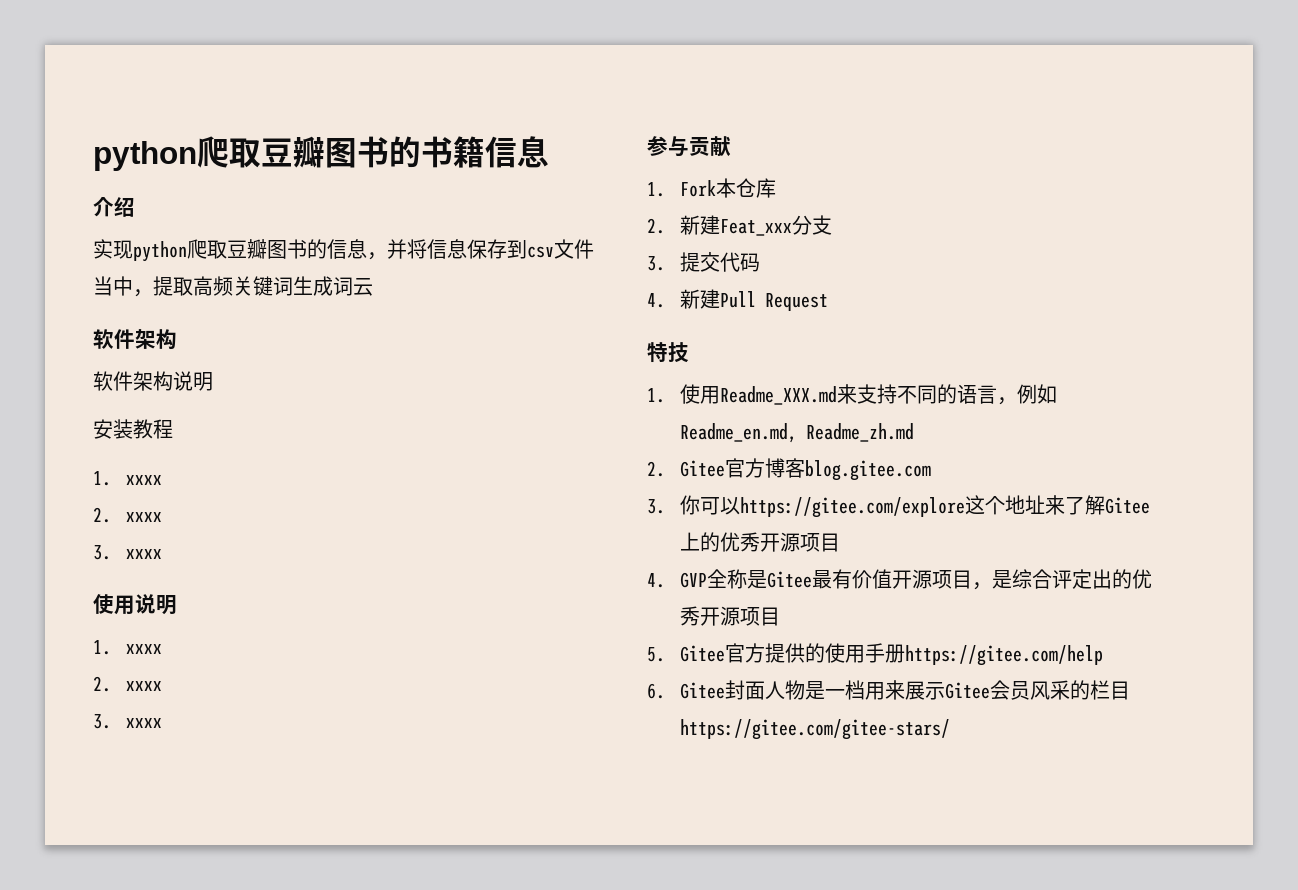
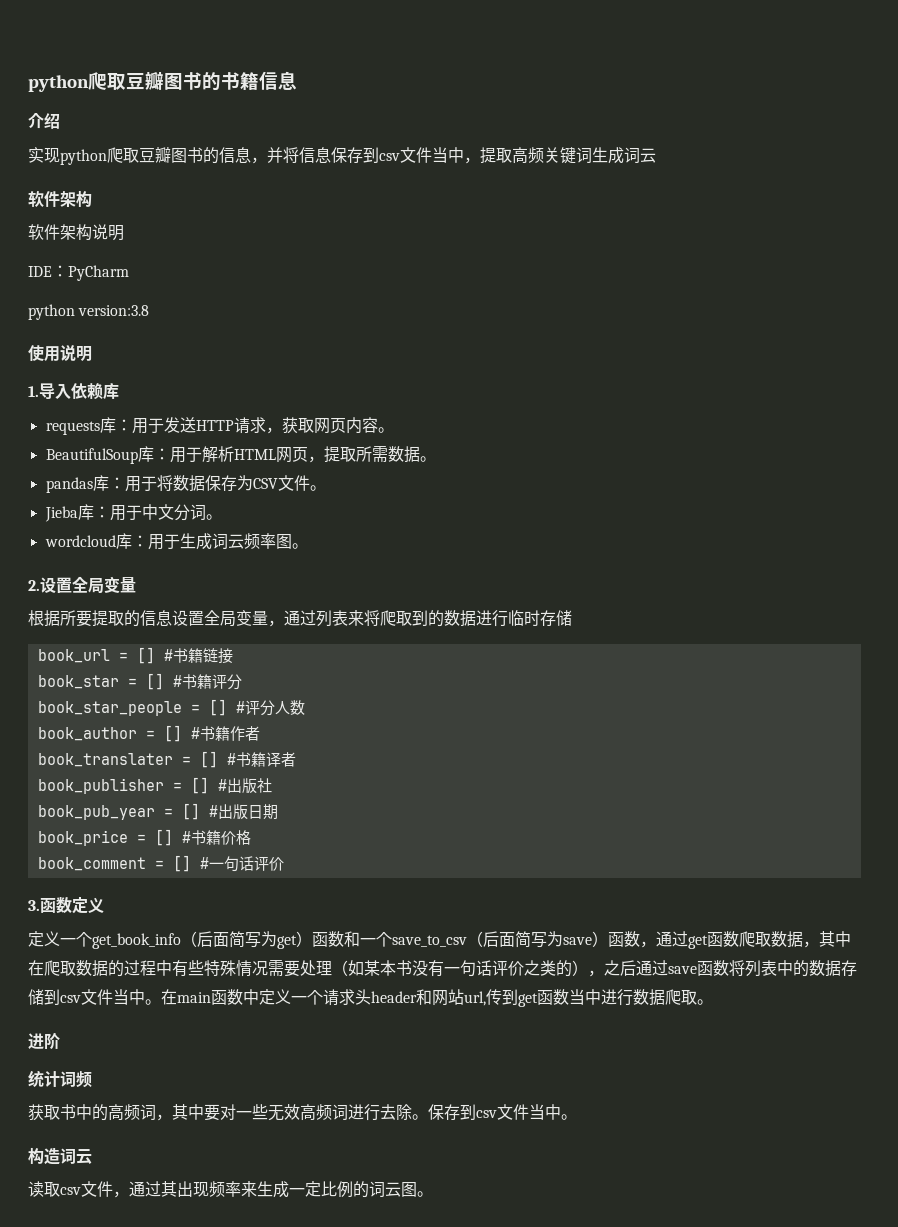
[93,419,173,439] [93,471,162,486] [93,507,162,523] [93,545,162,560] [93,594,177,615] [93,640,162,655] [93,676,162,692] [93,714,162,729] [647,136,731,157] [647,178,776,198] [647,215,832,236] [647,252,760,272] [647,289,828,311] [647,342,689,363] [647,384,1057,405] [679,423,914,443] [647,458,931,481] [647,495,1150,518] [679,532,840,552] [647,569,1152,590] [679,606,780,626] [647,643,1103,666] [647,680,1130,700] [679,719,950,740] 安装教程 // 1. xxxx // 2. xxxx // 3. xxxx // 使用说明 // 1. xxxx // 2. xxxx // 3. xxxx // 参与贡献 // 1. Fork本仓库 // 2.新建Feat_xxx分支 // 3.提交代码 // 4.新建Pull Request // 特技 // 1.使用Readme_XXX.md来支持不同的语言，例如Readme_en.md, Readme_zh.md // 2. Gitee官方博客blog.gitee.com // 3.你可以https://gitee.com/explore这个地址来了解Gitee上的优秀开源项目 // 4. GVP全称是Gitee最有价值开源项目，是综合评定出的优秀开源项目 // 5. Gitee官方提供的使用手册https://gitee.com/help // 6. Gitee封面人物是一档用来展示Gitee会员风采的栏目https://gitee.com/gitee-stars/ -> [28,265,129,281] [28,304,150,320] [28,345,92,362] [28,383,119,400] [45,417,394,435] [45,446,436,464] [45,475,326,493] [44,504,222,522] [44,533,308,550] [28,576,136,594] [28,610,572,627] [37,647,233,664] [37,673,242,690] [37,699,305,716] [37,725,260,742] [37,751,296,768] [37,777,272,794] [37,803,278,820] [37,829,251,846] [37,855,284,872] [28,897,104,914] [28,931,851,949] [28,960,857,977] [28,989,713,1007] [28,1032,60,1050] [28,1070,92,1088] [28,1104,577,1121] [28,1147,92,1165] [28,1181,433,1198] IDE：PyCharm // python version:3.8 // 使用说明 // 1.导入依赖库 // requests库：用于发送HTTP请求，获取网页内容。 // BeautifulSoup库：用于解析HTML网页，提取所需数据。 // pandas库：用于将数据保存为CSV文件。 // Jieba库：用于中文分词。 // wordcloud库：用于生成词云频率图。 // 2.设置全局变量 // 根据所要提取的信息设置全局变量，通过列表来将爬取到的数据进行临时存储 // book_url = [] #书籍链接 // book_star = [] #书籍评分 // book_star_people = [] #评分人数 // book_author = [] #书籍作者 // book_translater = [] #书籍译者 // book_publisher = [] #出版社 // book_pub_year = [] #出版日期 // book_price = [] #书籍价格 // book_comment = [] #一句话评价 // 3.函数定义 // 定义一个get_book_info（后面简写为get）函数和一个save_to_csv（后面简写为save）函数，通过get函数爬取数据，其中在爬取数据的过程中有些特殊情况需要处理（如某本书没有一句话评价之类的），之后通过save函数将列表中的数据存储到csv文件当中。在main函数中定义一个请求头header和网站url,传到get函数当中进行数据爬取。 // 进阶 // 统计词频 // 获取书中的高频词，其中要对一些无效高频词进行去除。保存到csv文件当中。 // 构造词云 // 读取csv文件，通过其出现频率来生成一定比例的词云图。

